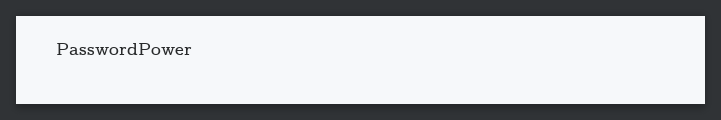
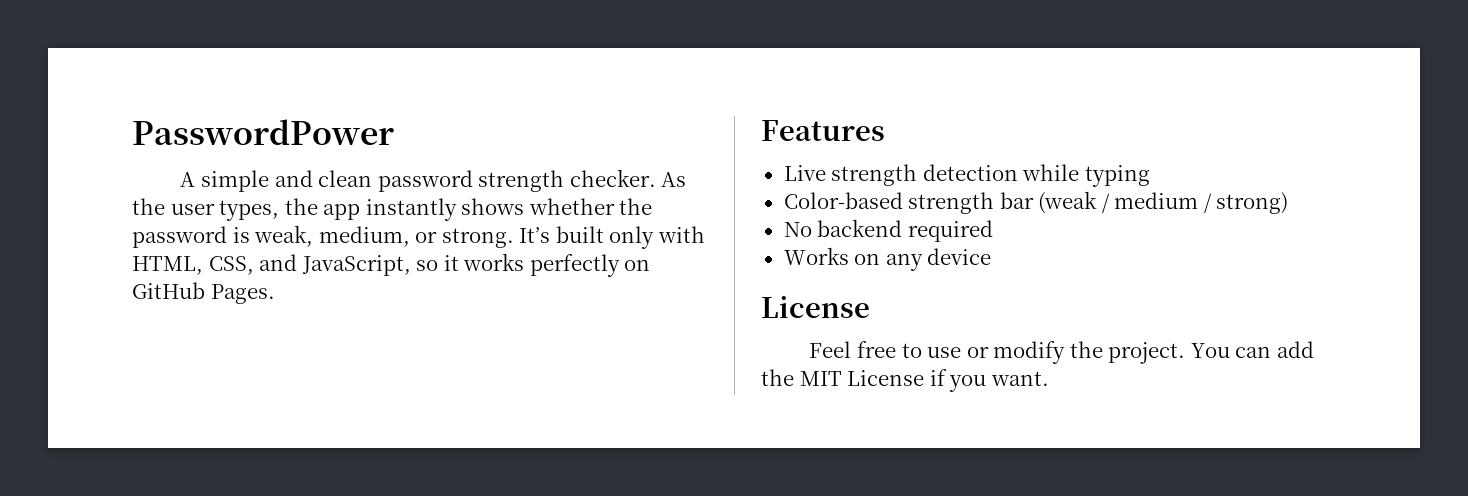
(192, 49) none -> [180,169,687,192] [132,198,653,221] [132,225,705,249] [132,253,651,277] [132,282,275,304] [761,120,885,141] [783,164,1150,187] [783,191,1289,214] [783,219,993,242] [783,247,992,271] [761,296,870,318] [809,341,1314,364] [761,369,1049,392] // A simple and clean password strength checker. As the user types, the app instantly shows whether the password is weak, medium, or strong. It’s built only with HTML, CSS, and JavaScript, so it works perfectly on GitHub Pages. // Features // Live strength detection while typing // Color-based strength bar (weak / medium / strong) // No backend required // Works on any device // License // Feel free to use or modify the project. You can add the MIT License if you want.

